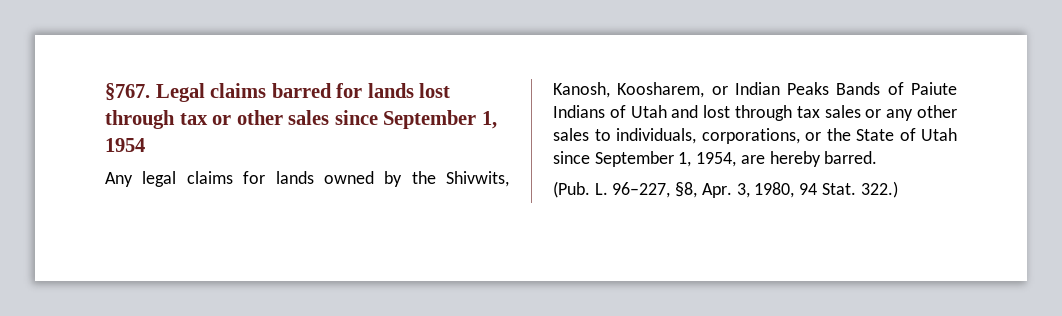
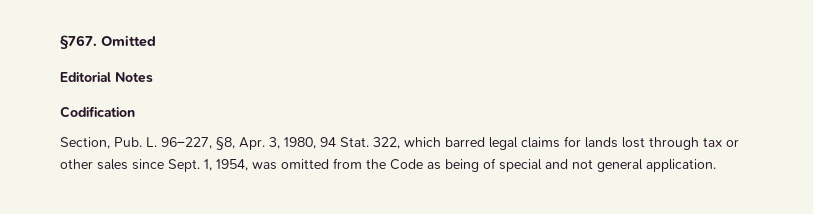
[155,83,332,102] Legal claims barred -> [101,35,156,47] [60,72,153,83] [60,106,135,118] [60,137,560,150] Omitted // Editorial Notes // Codification // Section, Pub. L. 96–227, §8, Apr. 3, 1980, 94 Stat. 322, which barred legal claims
[383,110,497,129] [105,138,145,152] [105,171,509,187] [553,82,957,98] [553,105,957,121] [553,128,957,144] [553,151,878,167] [553,181,898,198] September 1, 1954 // Any legal claims for lands owned by the Shivwits, Kanosh, Koosharem, or Indian Peaks Bands of Paiute Indians of Utah and lost through tax sales or any other sales to individuals, corporations, or the State of Utah since September 1, 1954, are hereby barred. // (Pub. L. 96–227, §8, Apr. 3, 1980, 94 Stat. 322.) -> [168,158,716,172] Sept. 1, 1954, was omitted from the Code as being of special and not general application.

